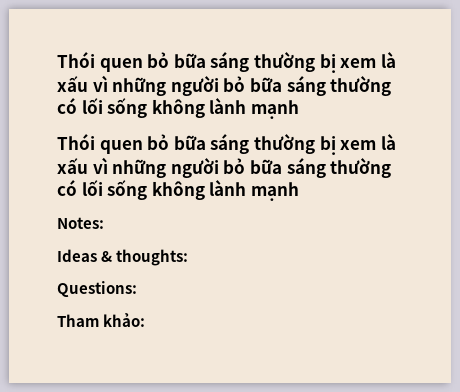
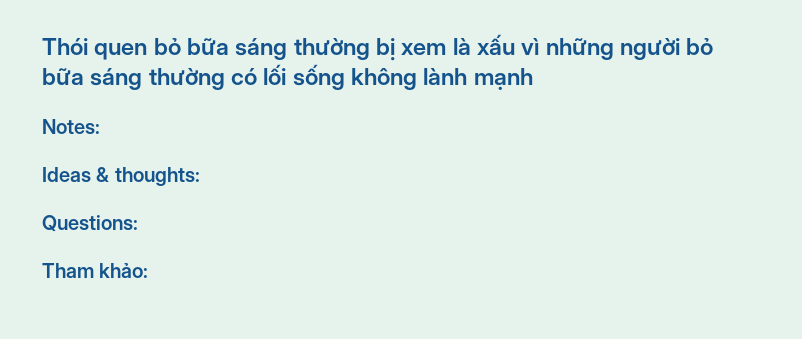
[57,134,396,155] [57,157,392,178] [57,180,299,201] // Thói quen bỏ bữa sáng thường bị xem là xấu vì những người bỏ bữa sáng thường có lối sống không lành mạnh -> (533, 79) none

